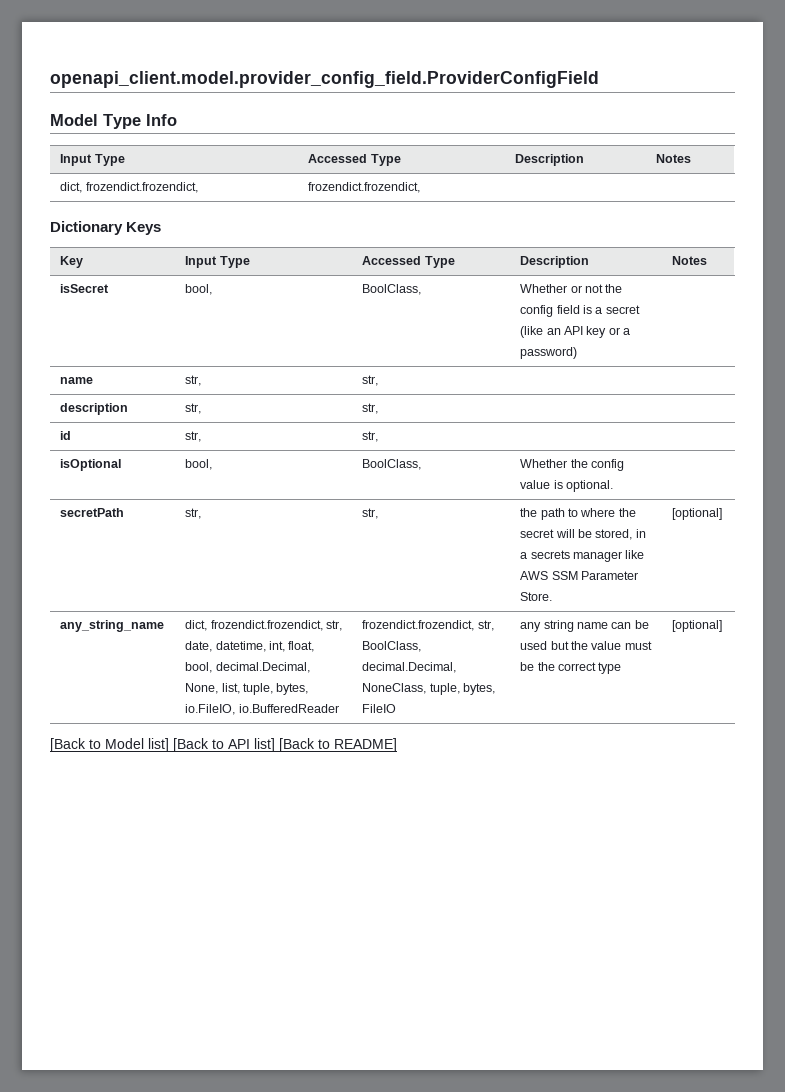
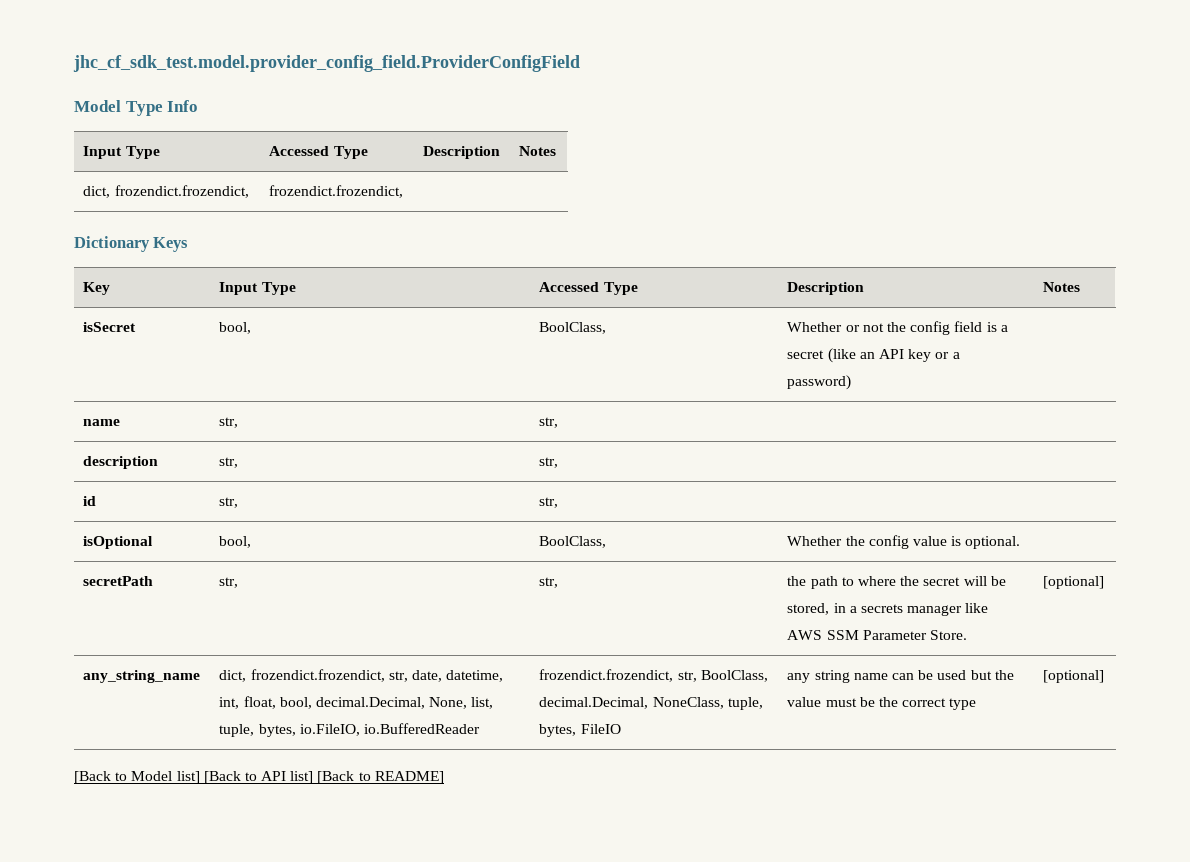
[50,71,599,88] openapi_client.model.provider_config_field.ProviderConfigField -> [73,55,580,72] jhc_cf_sdk_test.model.provider_config_field.ProviderConfigField

